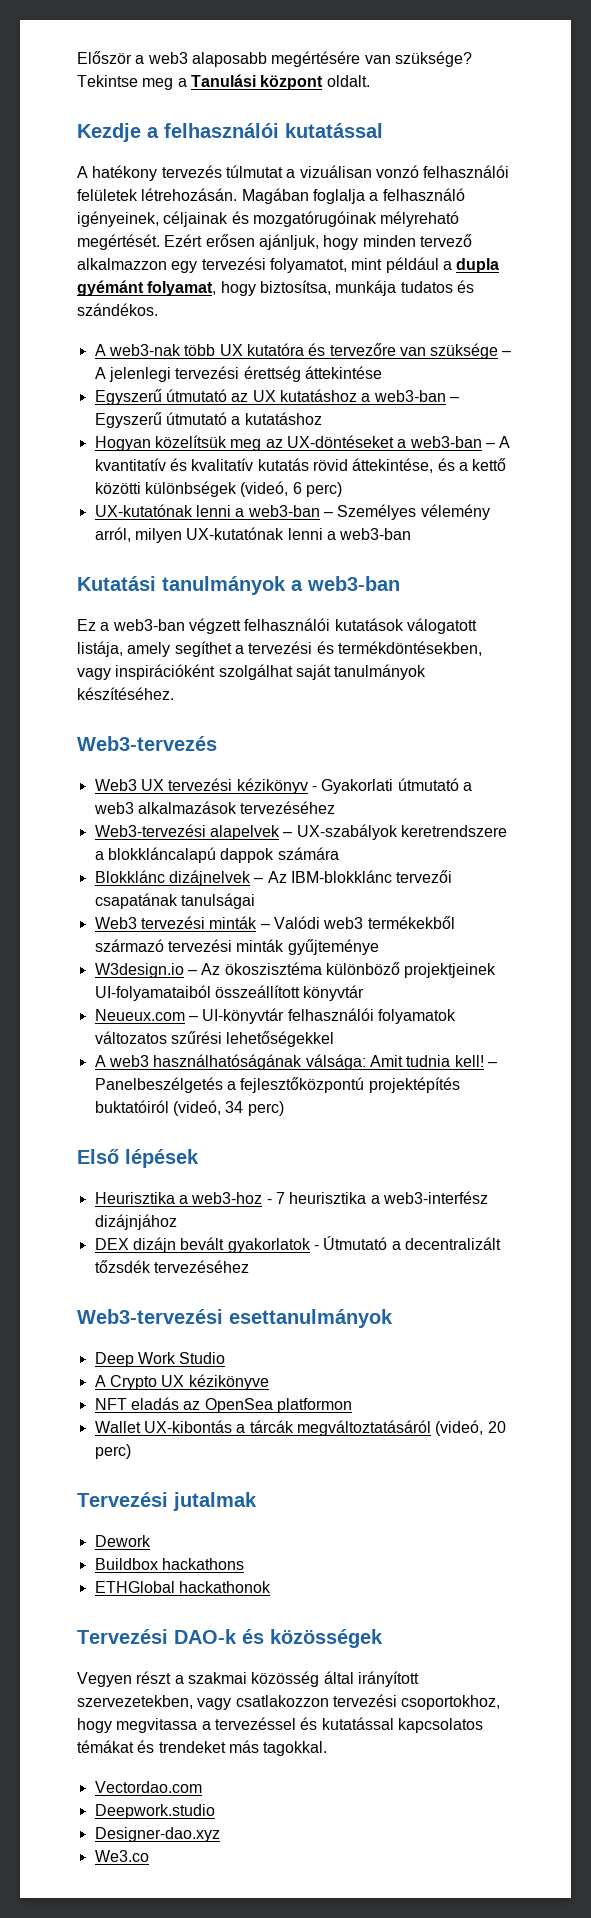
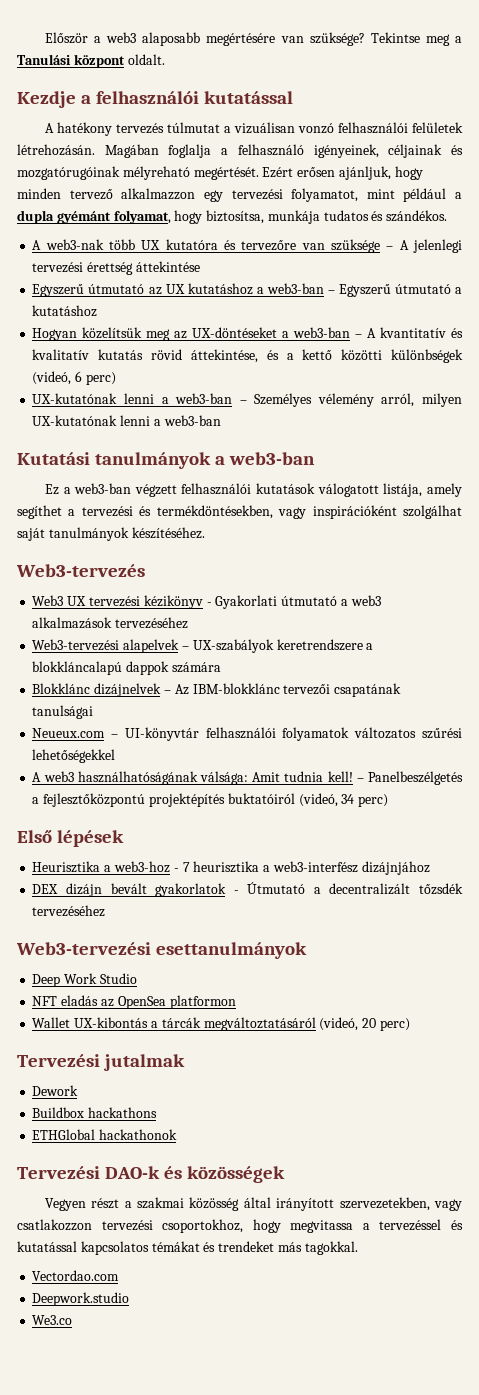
[94,916,455,929] [94,939,379,955] [94,962,497,978] [94,985,365,1001] // Web3 tervezési minták – Valódi web3 termékekből származó tervezési minták gyűjteménye // W3design.io – Az ökoszisztéma különböző projektjeinek UI-folyamataiból összeállított könyvtár -> (94, 712) none
[94,1374,269,1390] // A Crypto UX kézikönyve -> (137, 978) none
[94,1827,220,1842] // Designer-dao.xyz -> (130, 1299) none

